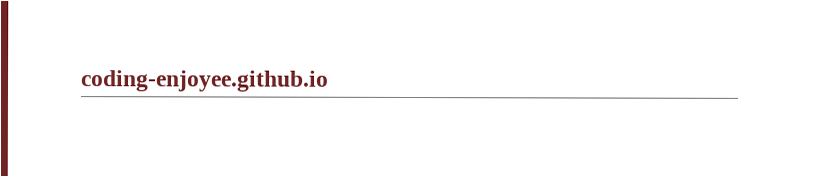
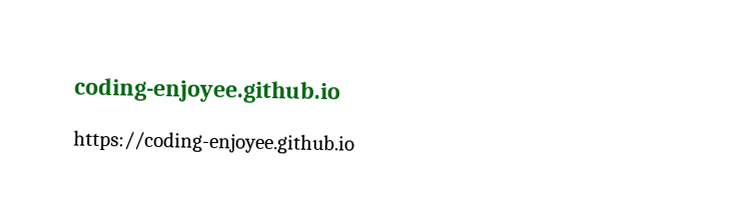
(329, 81) none -> [73,130,355,155] // https://coding-enjoyee.github.io

